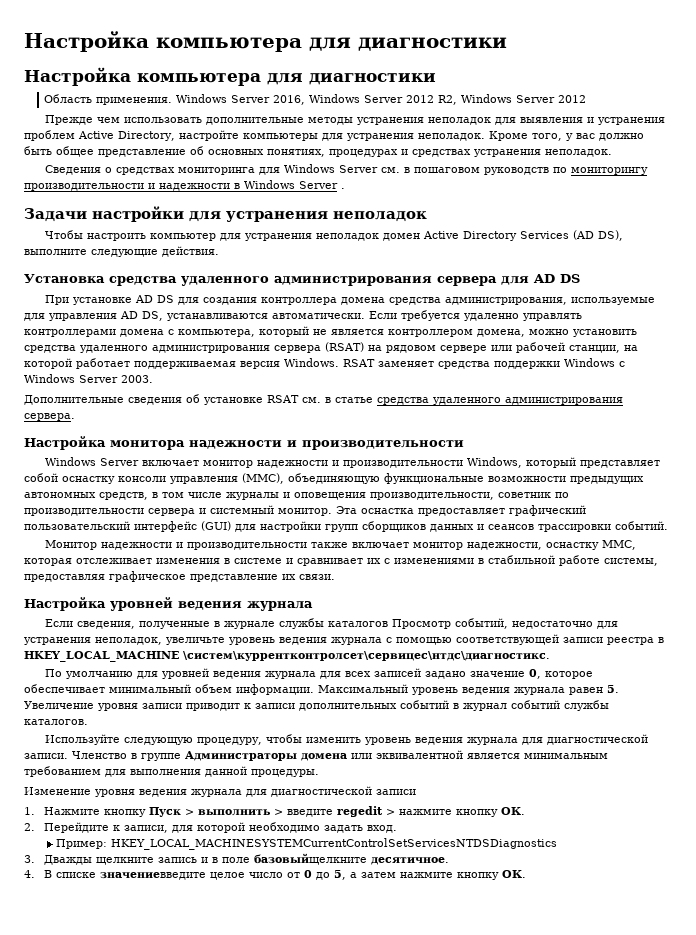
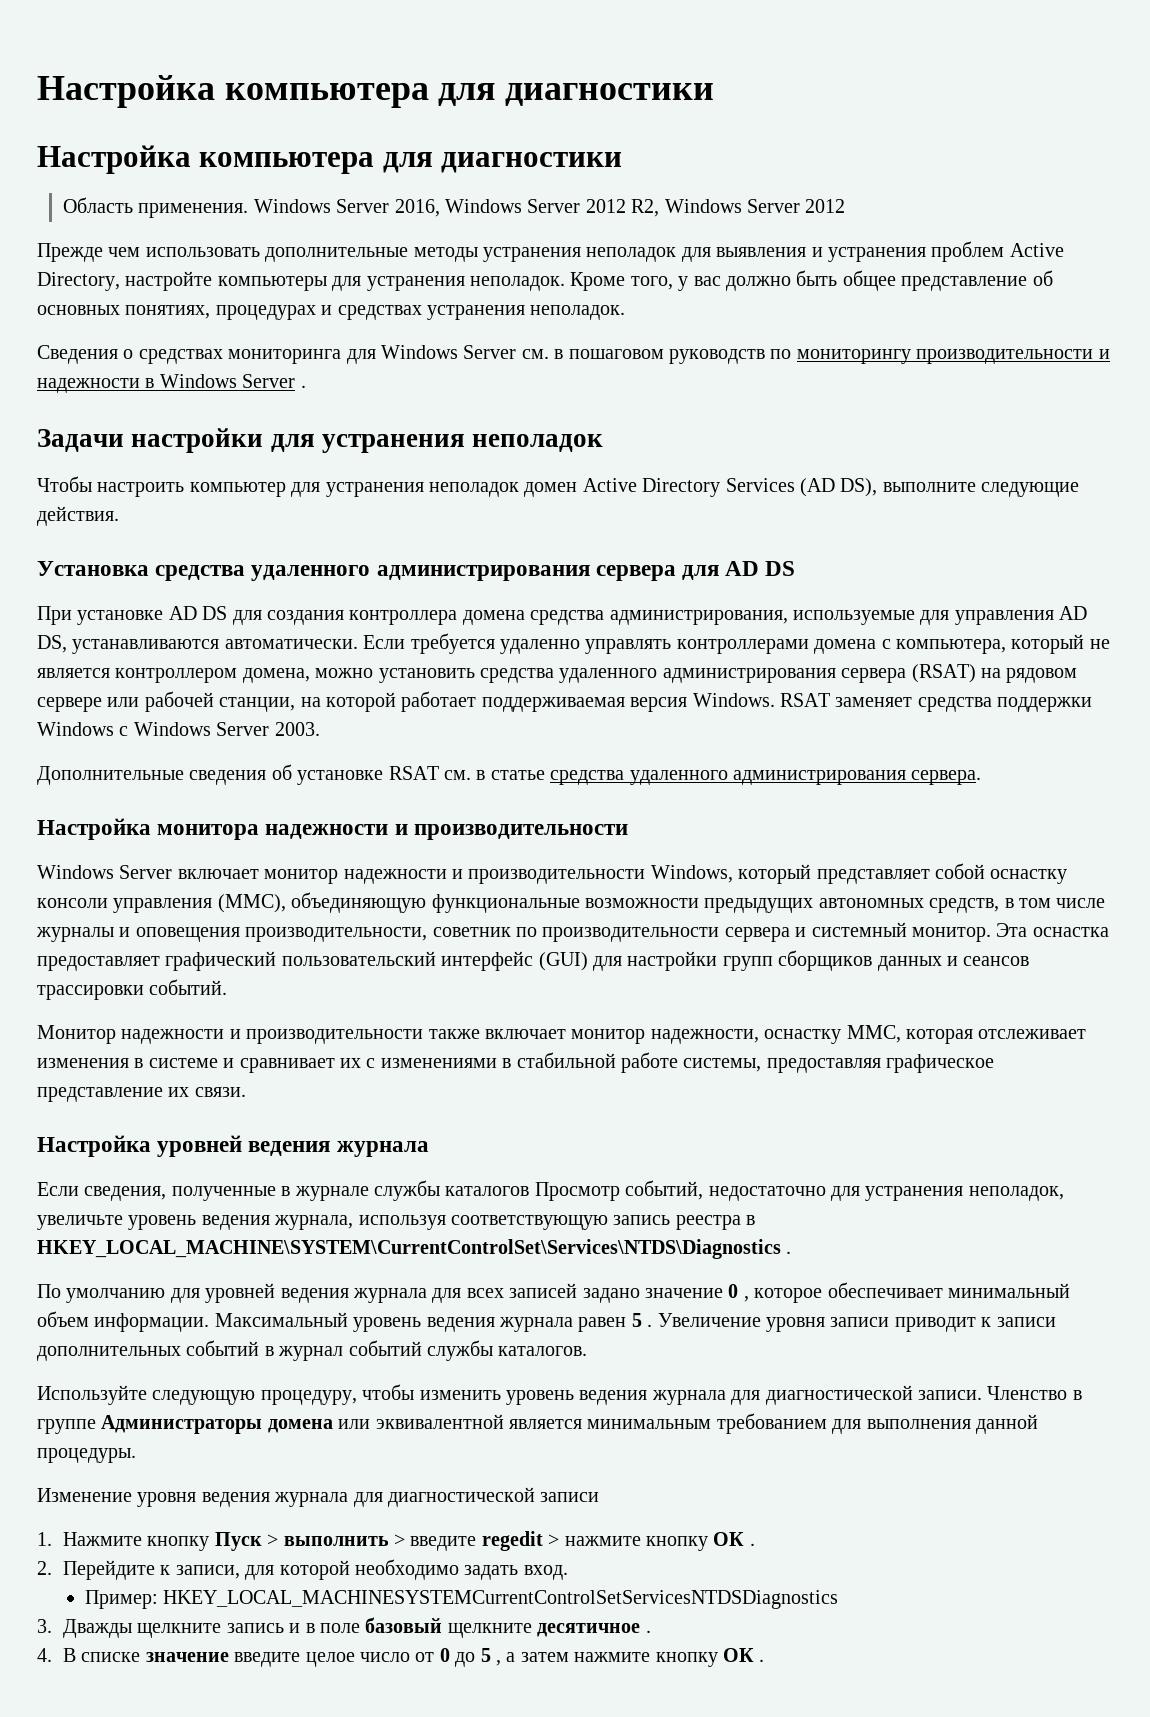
[331,634,664,645] [24,651,550,662] журнала с помощью соответствующей записи реестра в HKEY_LOCAL_MACHINE \систем\куррентконтролсет\сервицес\нтдс\диагностикс. -> [274,1215,756,1230] [37,1239,792,1259] журнала, используя соответствующую запись реестра в HKEY_LOCAL_MACHINE\SYSTEM\CurrentControlSet\Services\NTDS\Diagnostics .
[529,669,542,679] 0, -> [728,1284,749,1302] 0 ,
[607,685,619,693] 5. -> [631,1313,653,1327] 5 .
[501,807,526,815] ОК. -> [713,1532,755,1546] ОК .
[254,853,450,865] базовыйщелкните десятичное. -> [365,1617,651,1638] базовый щелкните десятичное .
[100,872,207,880] значениевведите -> [145,1652,301,1667] значение введите
[334,870,347,880] 5, -> [480,1648,501,1666] 5 ,
[502,870,527,878] ОК. -> [722,1648,765,1662] ОК .

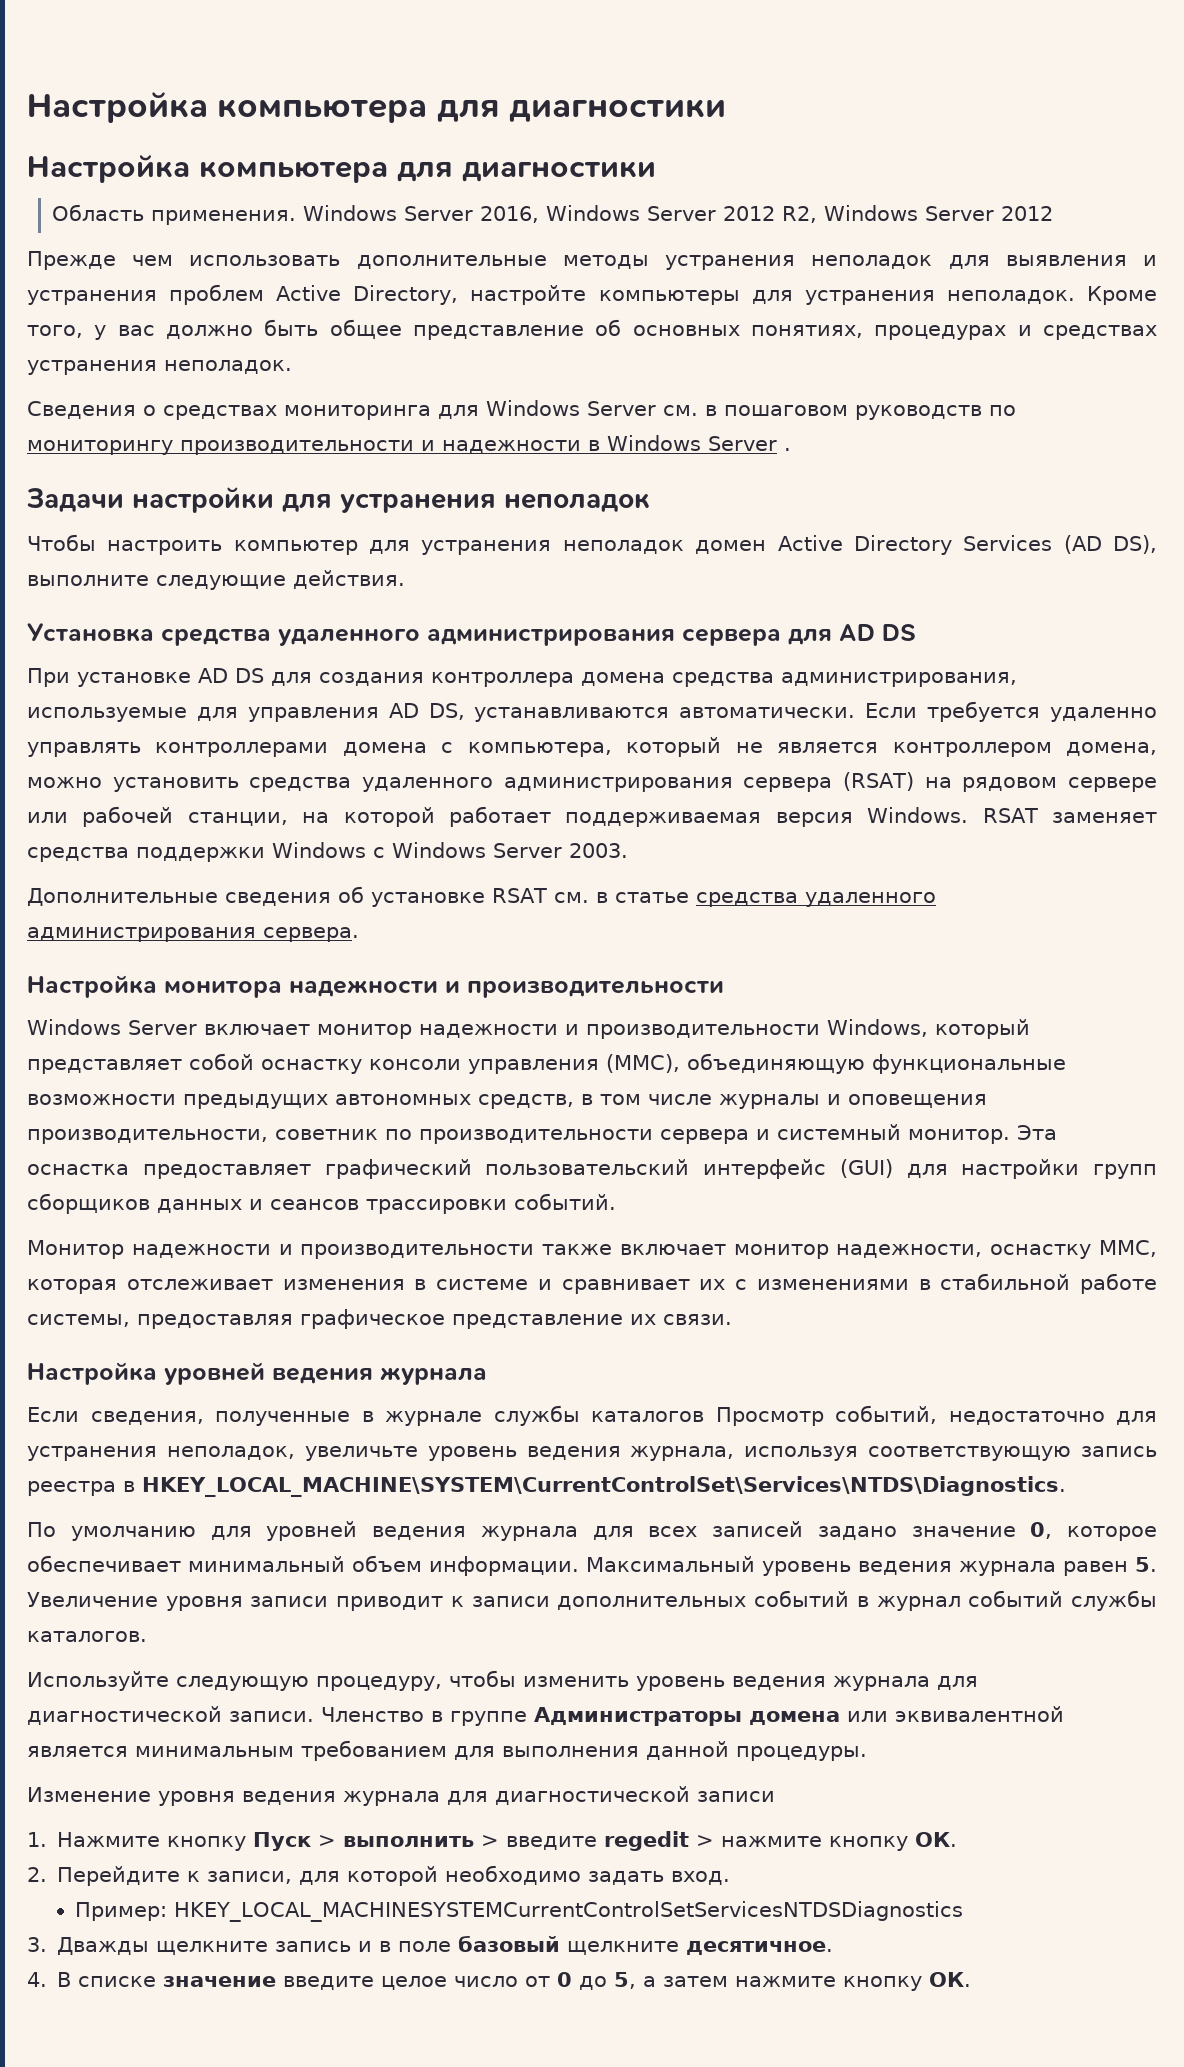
[37,1239,792,1259] HKEY_LOCAL_MACHINE\SYSTEM\CurrentControlSet\Services\NTDS\Diagnostics . -> [142,1476,1066,1497] HKEY_LOCAL_MACHINE\SYSTEM\CurrentControlSet\Services\NTDS\Diagnostics.
[728,1284,749,1302] 0 , -> [1030,1522,1053,1539] 0,
[631,1313,653,1327] 5 . -> [1135,1557,1157,1572] 5.
[713,1532,755,1546] ОК . -> [915,1832,958,1847] ОК.
[537,1623,651,1637] десятичное . -> [686,1941,834,1955] десятичное.
[480,1648,501,1666] 5 , -> [614,1972,637,1989] 5,
[722,1648,765,1662] ОК . -> [929,1972,972,1987] ОК.

